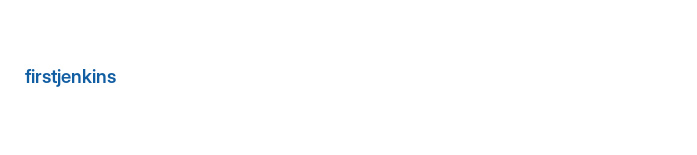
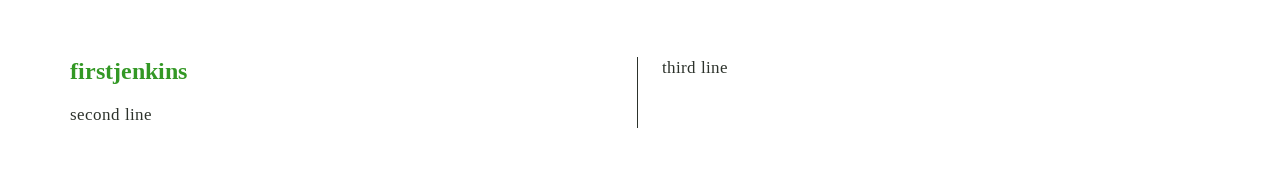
(116, 78) none -> [70,108,152,120] [662,61,728,73] // second line // third line

